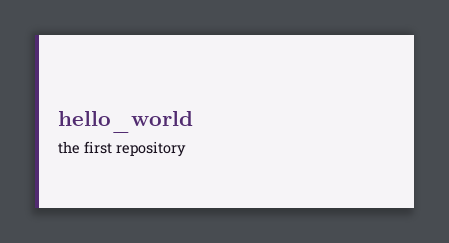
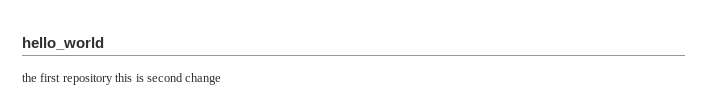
(186, 149) none -> [115,73,222,85] this is second change

